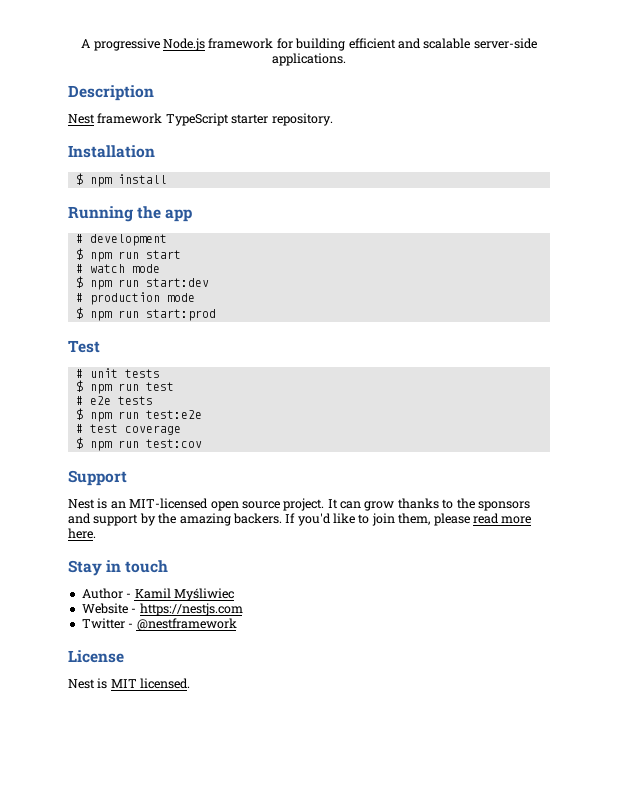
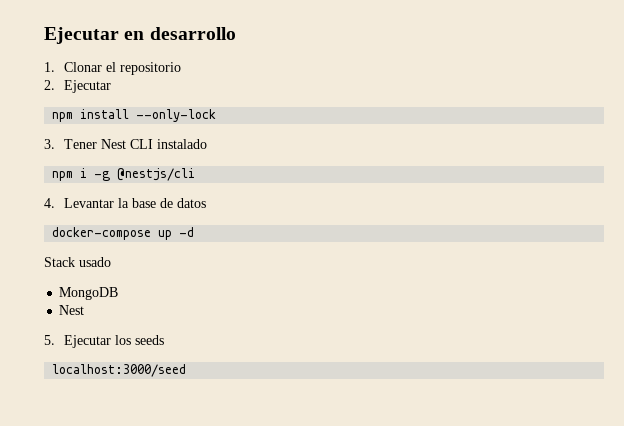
[81,38,537,51] [272,53,346,66] [68,85,154,101] [68,113,333,126] [68,145,155,158] [75,173,167,187] [68,206,193,222] [75,234,167,246] [75,248,181,262] [75,264,160,273] [75,276,209,290] [75,292,195,305] [75,307,216,321] [68,340,100,353] [75,368,160,378] [75,380,174,394] [75,396,153,405] [75,408,202,422] [75,424,181,435] [75,437,202,451] [68,470,127,486] [68,498,530,511] [68,513,532,526] [68,528,96,539] [68,560,169,576] [81,588,234,601] [81,603,243,616] [81,618,237,631] [68,650,124,663] [68,678,191,689] A progressive Node.js framework for building efficient and scalable server-side applications. // Description // Nest framework TypeScript starter repository. // Installation // $ npm install // Running the app // # development // $ npm run start // # watch mode // $ npm run start:dev // # production mode // $ npm run start:prod // Test // # unit tests // $ npm run test // # e2e tests // $ npm run test:e2e // # test coverage // $ npm run test:cov // Support // Nest is an MIT-licensed open source project. It can grow thanks to the sponsors and support by the amazing backers. If you'd like to join them, please read more here. // Stay in touch // Author - Kamil Myśliwiec // Website - https://nestjs.com // Twitter - @nestframework // License // Nest is MIT licensed. -> [44,27,236,44] [44,62,181,75] [44,80,111,93] [52,109,217,122] [44,139,207,149] [52,168,196,181] [44,198,206,208] [52,227,195,240] [44,257,111,267] [59,287,119,300] [59,305,85,315] [44,335,164,348] [52,364,187,377] Ejecutar en desarrollo // 1. Clonar el repositorio // 2. Ejecutar // npm install --only-lock // 3. Tener Nest CLI instalado // npm i -g @nestjs/cli // 4. Levantar la base de datos // docker-compose up -d // Stack usado // MongoDB // Nest // 5. Ejecutar los seeds // localhost:3000/seed

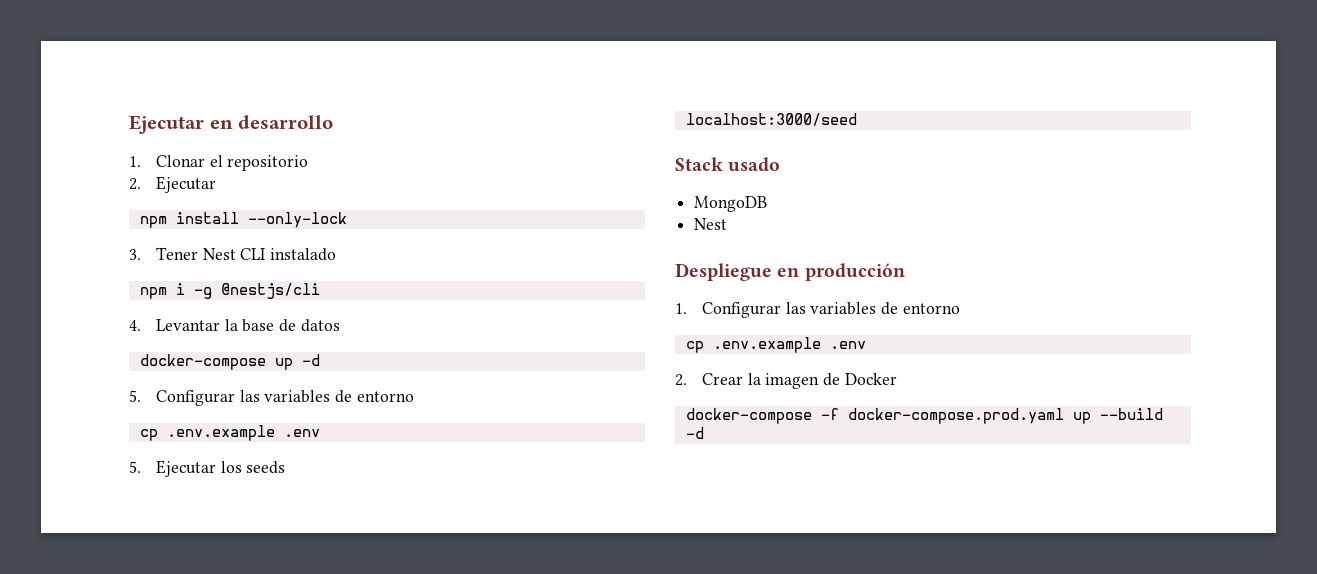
[44,257,111,267] [59,287,119,300] [59,305,85,315] [44,335,164,348] [52,364,187,377] Stack usado // MongoDB // Nest // 5. Ejecutar los seeds // localhost:3000/seed -> [129,390,414,406] [139,425,320,441] [129,460,286,477] [685,113,857,126] [675,157,781,172] [694,196,768,212] [694,218,728,230] [675,263,905,281] [675,302,960,318] [685,337,866,353] [675,373,897,389] [685,408,1163,424] [685,427,704,439] 5. Configurar las variables de entorno // cp .env.example .env // 5. Ejecutar los seeds // localhost:3000/seed // Stack usado // MongoDB // Nest // Despliegue en producción // 1. Configurar las variables de entorno // cp .env.example .env // 2. Crear la imagen de Docker // docker-compose -f docker-compose.prod.yaml up --build -d

